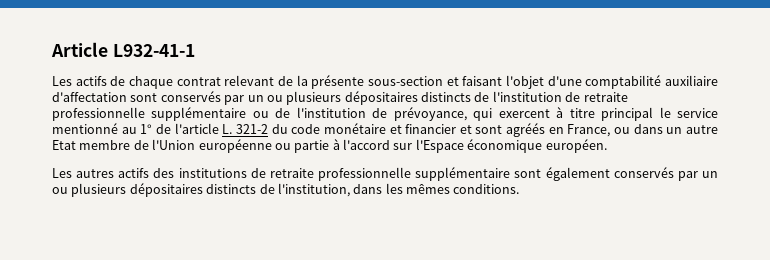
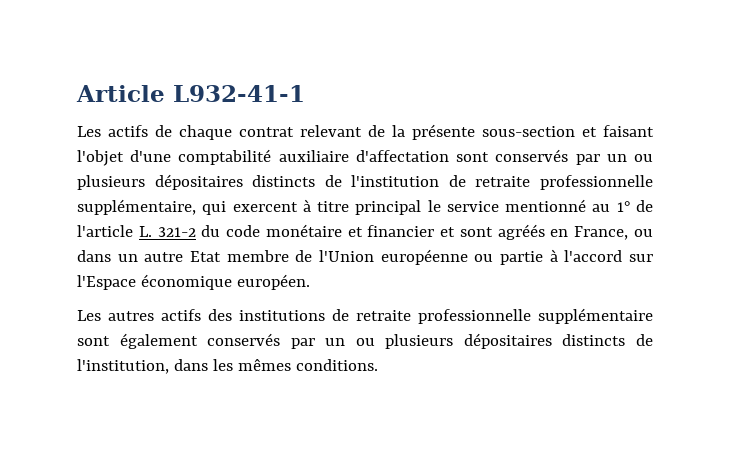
[151,107,467,121] supplémentaire ou de l'institution de prévoyance, -> [77,199,196,215] supplémentaire,

